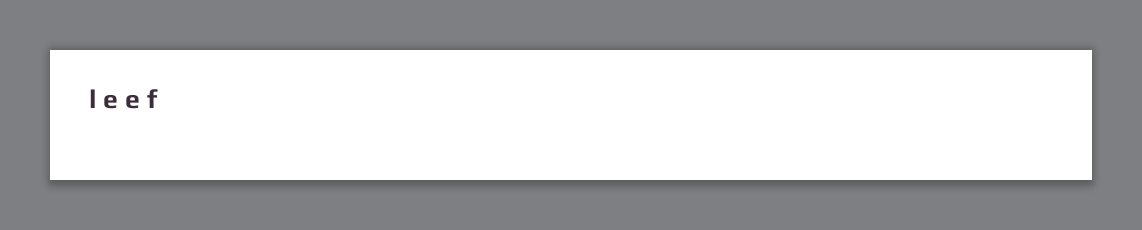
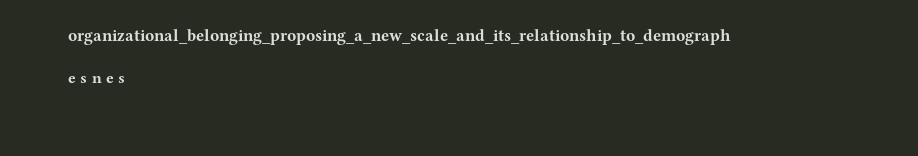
[89,89,159,109] l e e f -> [68,29,731,45] [68,76,126,83] organizational_belonging_proposing_a_new_scale_and_its_relationship_to_demograph // e s n e s

